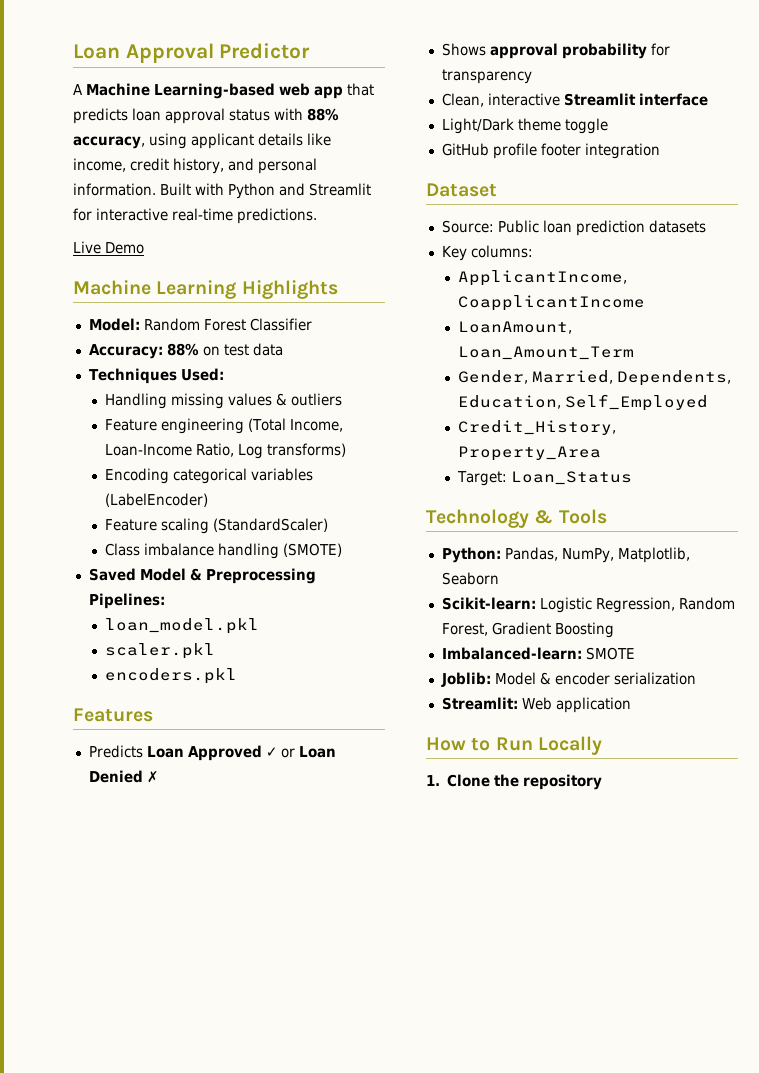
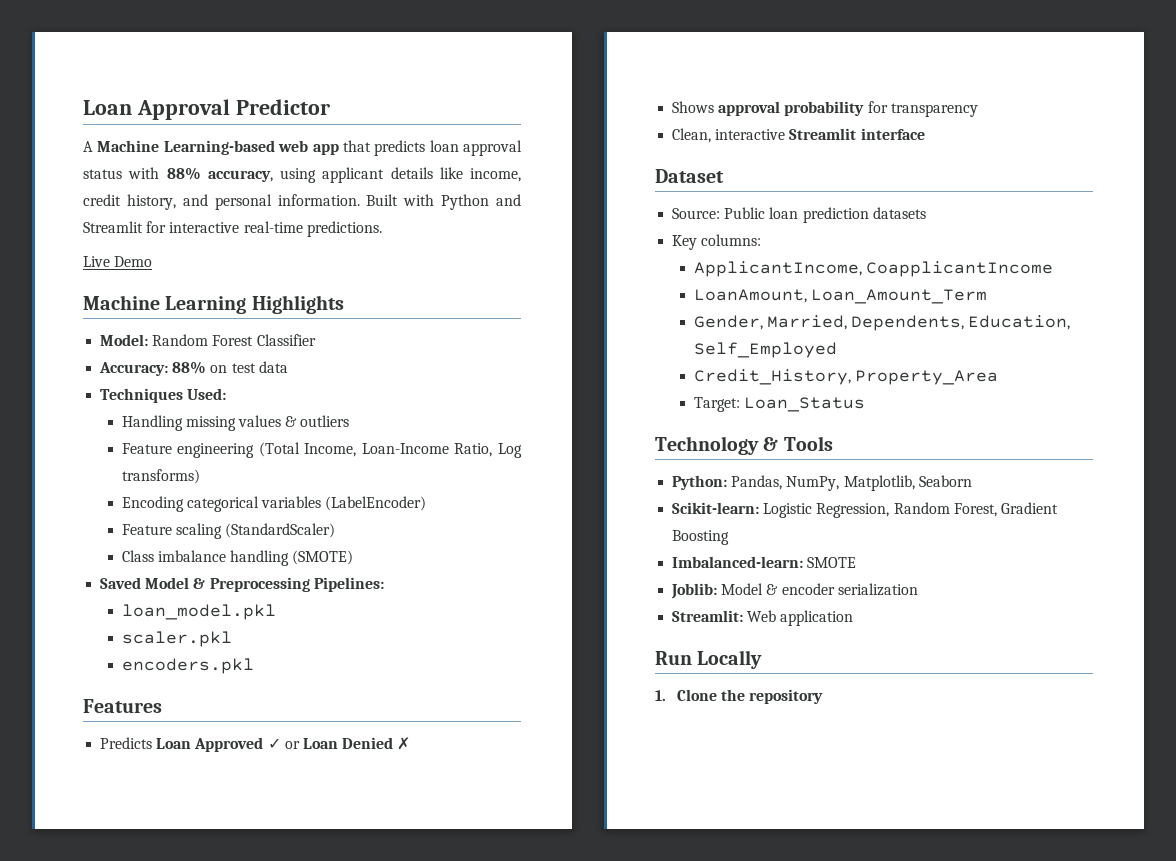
[441,118,608,134] [441,143,660,159] // Light/Dark theme toggle // GitHub profile footer integration -> (925, 134) none
[426,737,491,751] How to -> (854, 618) none

